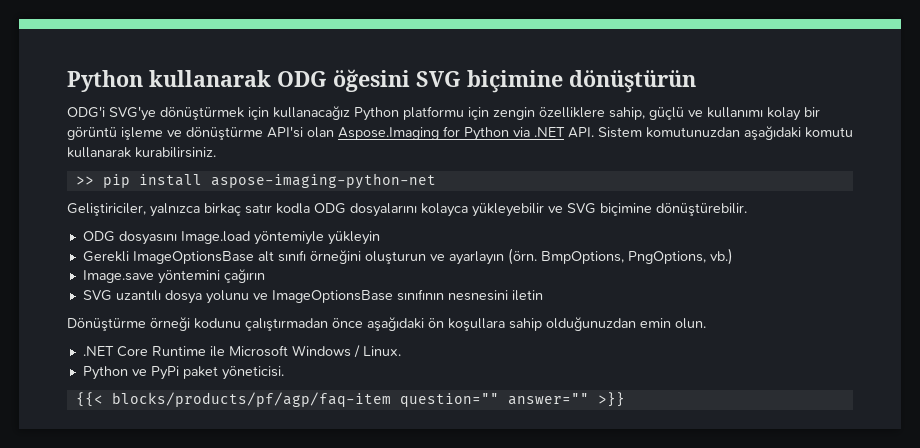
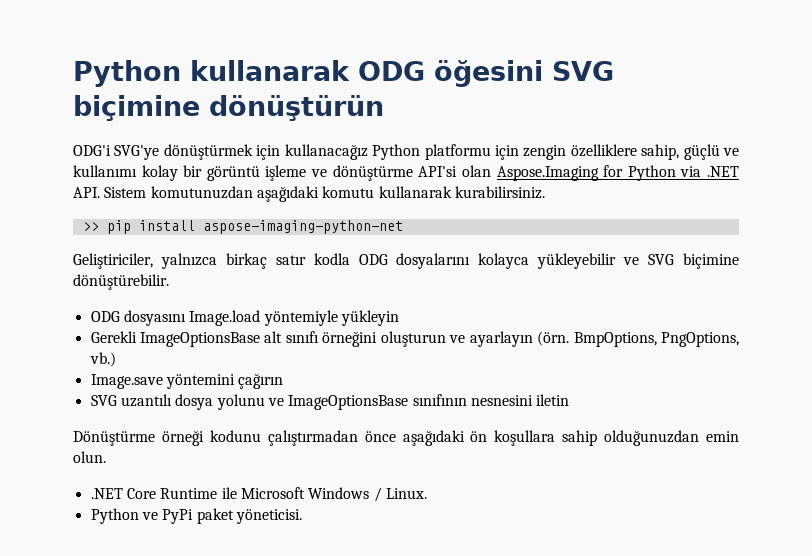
[75,392,625,407] // {{< blocks/products/pf/agp/faq-item question="" answer="" >}} -> (302, 516) none

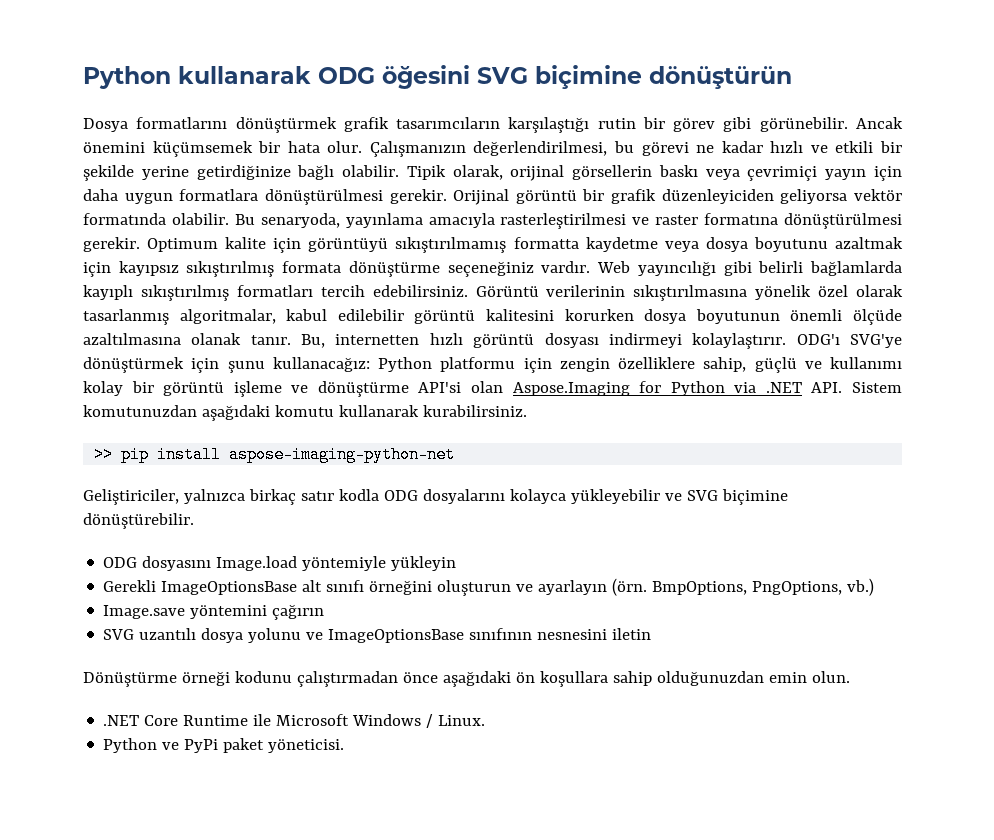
[73,145,111,156] ODG'i -> [83,117,903,133] [83,141,902,157] [83,165,902,181] [83,189,902,205] [83,213,902,229] [83,237,903,253] [83,261,903,277] [83,285,903,301] [83,309,903,325] [83,333,840,349] Dosya formatlarını dönüştürmek grafik tasarımcıların karşılaştığı rutin bir görev gibi görünebilir. Ancak önemini küçümsemek bir hata olur. Çalışmanızın değerlendirilmesi, bu görevi ne kadar hızlı ve etkili bir şekilde yerine getirdiğinize bağlı olabilir. Tipik olarak, orijinal görsellerin baskı veya çevrimiçi yayın için daha uygun formatlara dönüştürülmesi gerekir. Orijinal görüntü bir grafik düzenleyiciden geliyorsa vektör formatında olabilir. Bu senaryoda, yayınlama amacıyla rasterleştirilmesi ve raster formatına dönüştürülmesi gerekir. Optimum kalite için görüntüyü sıkıştırılmamış formatta kaydetme veya dosya boyutunu azaltmak için kayıpsız sıkıştırılmış formata dönüştürme seçeneğiniz vardır. Web yayıncılığı gibi belirli bağlamlarda kayıplı sıkıştırılmış formatları tercih edebilirsiniz. Görüntü verilerinin sıkıştırılmasına yönelik özel olarak tasarlanmış algoritmalar, kabul edilebilir görüntü kalitesini korurken dosya boyutunun önemli ölçüde azaltılmasına olanak tanır. Bu, internetten hızlı görüntü dosyası indirmeyi kolaylaştırır. ODG'ı
[284,144,368,160] kullanacağız -> [227,357,370,373] şunu kullanacağız:

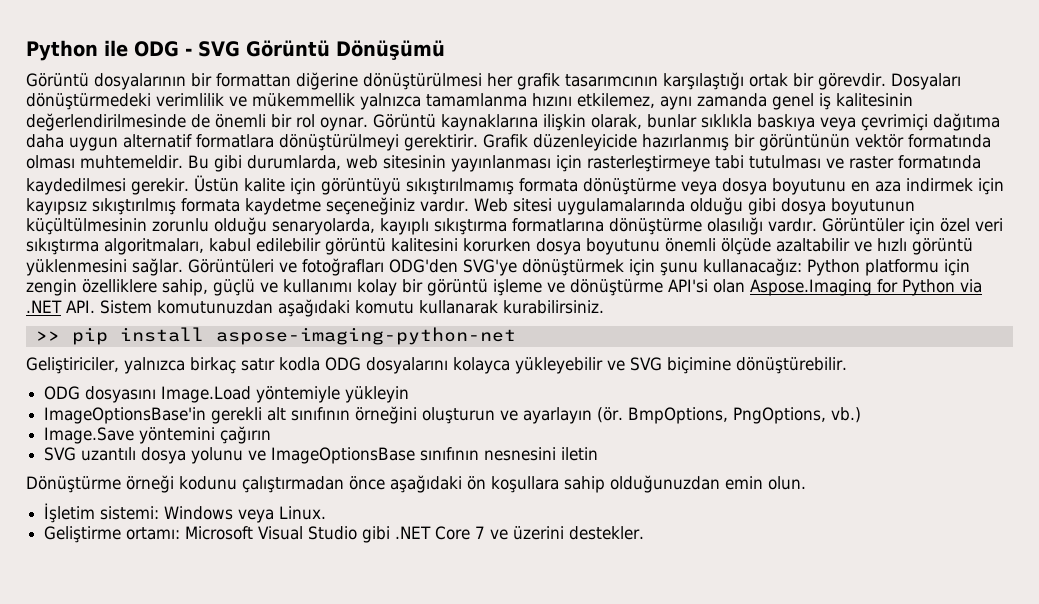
[83,65,792,89] [83,117,903,133] [83,141,902,157] [83,165,902,181] [83,189,902,205] [83,213,902,229] [83,237,219,252] Python kullanarak ODG öğesini SVG biçimine dönüştürün // Dosya formatlarını dönüştürmek grafik tasarımcıların karşılaştığı rutin bir görev gibi görünebilir. Ancak önemini küçümsemek bir hata olur. Çalışmanızın değerlendirilmesi, bu görevi ne kadar hızlı ve etkili bir şekilde yerine getirdiğinize bağlı olabilir. Tipik olarak, orijinal görsellerin baskı veya çevrimiçi yayın için daha uygun formatlara dönüştürülmesi gerekir. Orijinal görüntü bir grafik düzenleyiciden geliyorsa vektör formatında olabilir. Bu senaryoda, yayınlama amacıyla rasterleştirilmesi ve raster formatına dönüştürülmesi gerekir. Optimum -> [26,40,445,61] [26,72,961,90] [26,93,913,110] [26,113,1000,131] [26,134,991,151] [26,155,981,172] [26,175,239,195] Python ile ODG - SVG Görüntü Dönüşümü // Görüntü dosyalarının bir formattan diğerine dönüştürülmesi her grafik tasarımcının karşılaştığı ortak bir görevdir. Dosyaları dönüştürmedeki verimlilik ve mükemmellik yalnızca tamamlanma hızını etkilemez, aynı zamanda genel iş kalitesinin değerlendirilmesinde de önemli bir rol oynar. Görüntü kaynaklarına ilişkin olarak, bunlar sıklıkla baskıya veya çevrimiçi dağıtıma daha uygun alternatif formatlara dönüştürülmeyi gerektirir. Grafik düzenleyicide hazırlanmış bir görüntünün vektör formatında olması muhtemeldir. Bu gibi durumlarda, web sitesinin yayınlanması için rasterleştirmeye tabi tutulması ve raster formatında kaydedilmesi gerekir. Üstün
[513,237,658,252] formatta kaydetme -> [518,178,676,195] formata dönüştürme
[835,237,903,249] azaltmak -> [850,178,973,192] en aza indirmek
[348,261,440,277] dönüştürme -> [245,198,321,215] kaydetme
[637,261,903,276] [83,285,903,301] [83,309,276,325] yayıncılığı gibi belirli bağlamlarda kayıplı sıkıştırılmış formatları tercih edebilirsiniz. Görüntü verilerinin sıkıştırılmasına yönelik özel olarak tasarlanmış algoritmalar, -> [512,197,915,215] [26,217,1003,235] [26,238,204,255] sitesi uygulamalarında olduğu gibi dosya boyutunun küçültülmesinin zorunlu olduğu senaryolarda, kayıplı sıkıştırma formatlarına dönüştürme olasılığı vardır. Görüntüler için özel veri sıkıştırma algoritmaları,
[695,309,780,324] boyutunun -> [586,238,660,255] boyutunu
[83,333,840,349] azaltılmasına olanak tanır. Bu, internetten hızlı görüntü dosyası indirmeyi kolaylaştırır. ODG'ı -> [776,238,973,255] [26,258,458,276] azaltabilir ve hızlı görüntü yüklenmesini sağlar. Görüntüleri ve fotoğrafları ODG'den
[216,556,298,571] Image.load -> [161,386,252,403] Image.Load
[103,580,365,595] Gerekli ImageOptionsBase alt sınıfı -> [44,407,351,424] ImageOptionsBase'in gerekli alt sınıfının
[612,578,648,596] (örn. -> [597,407,624,423] (ör.
[103,605,186,619] Image.save -> [44,427,135,444] Image.Save
[103,714,486,728] [103,738,345,753] .NET Core Runtime ile Microsoft Windows / Linux. // Python ve PyPi paket yöneticisi. -> [44,503,327,523] [44,526,645,543] İşletim sistemi: Windows veya Linux. // Geliştirme ortamı: Microsoft Visual Studio gibi .NET Core 7 ve üzerini destekler.

